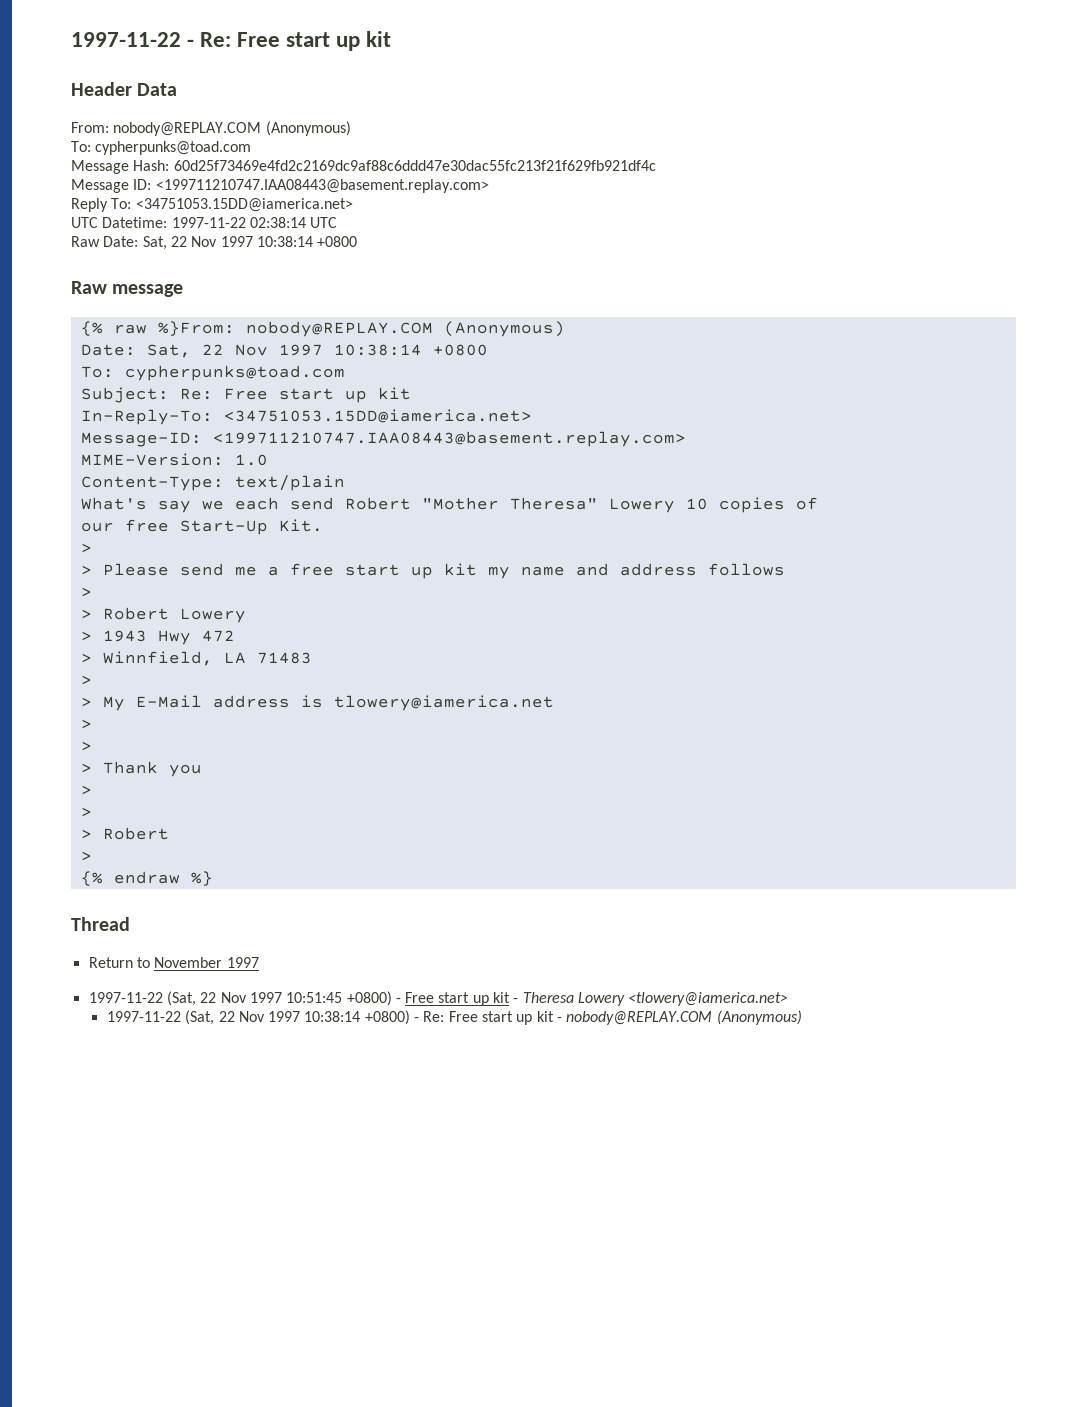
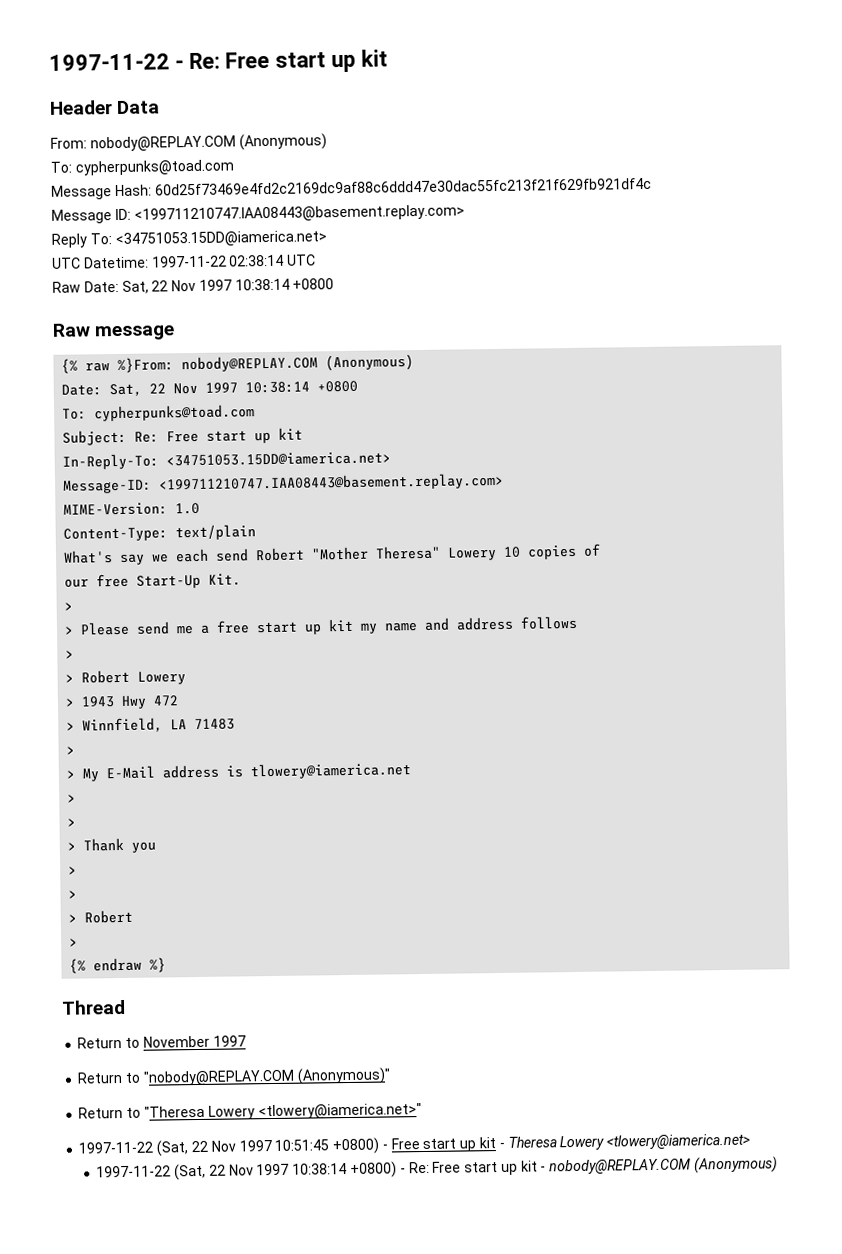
(259, 962) none -> [77,1067,391,1086] [78,1103,422,1120] // Return to "nobody@REPLAY.COM (Anonymous)" // Return to "Theresa Lowery <tlowery@iamerica.net>"

